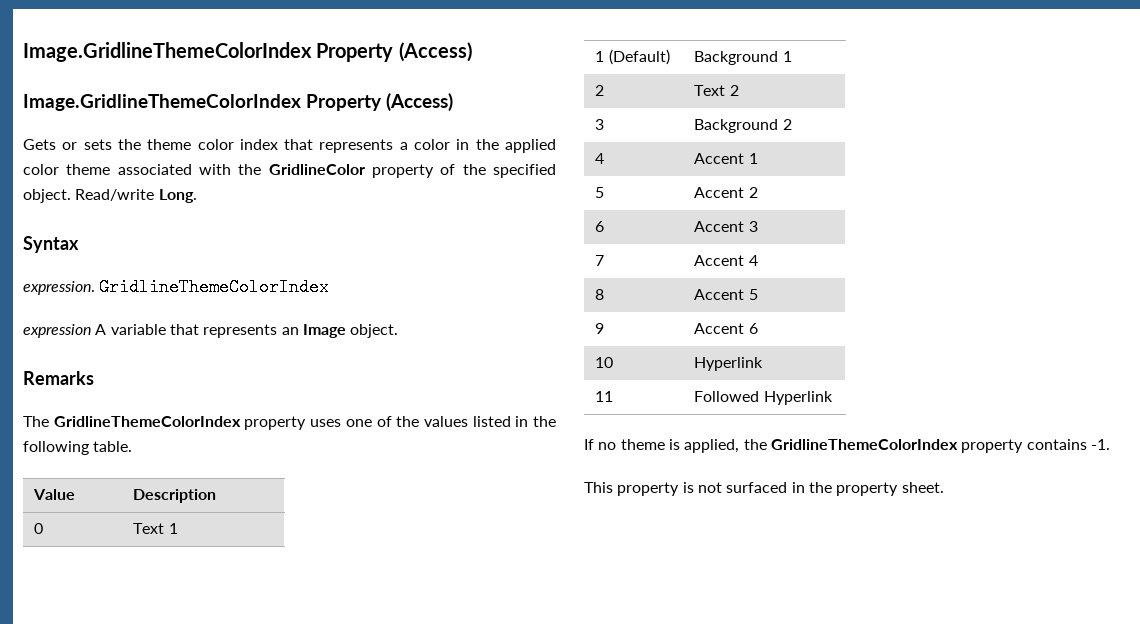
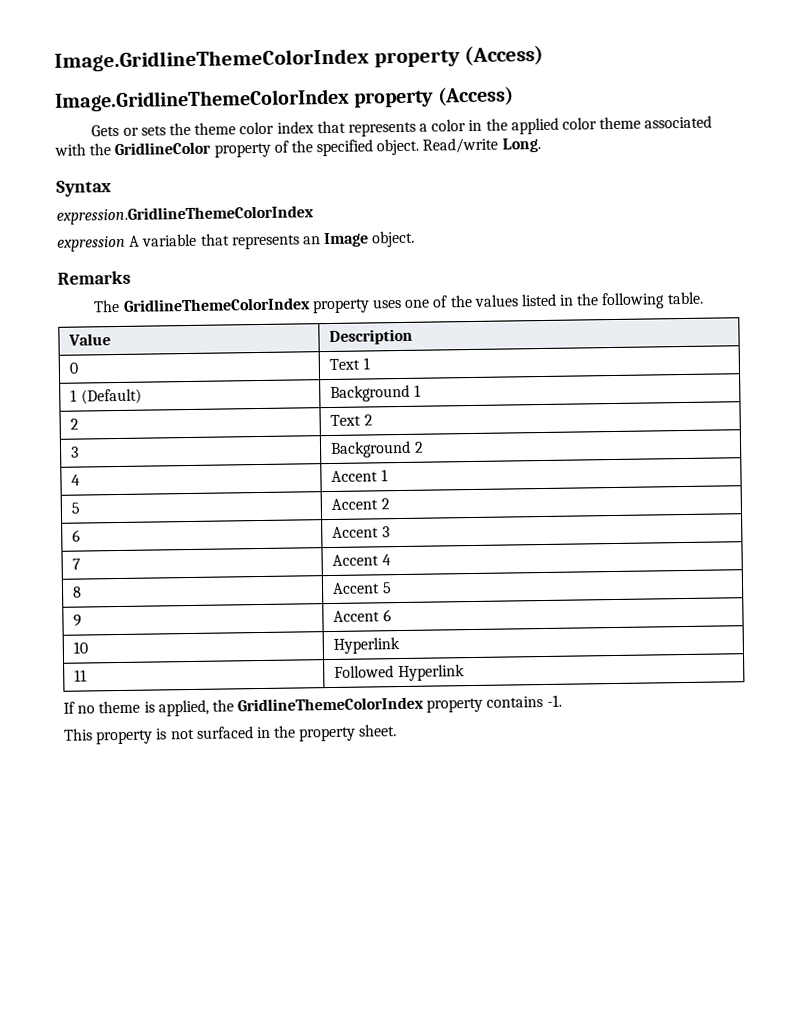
[23,42,394,62] Image.GridlineThemeColorIndex Property -> [54,48,460,72] Image.GridlineThemeColorIndex property
[306,94,382,111] Property -> [354,90,435,108] property
[23,278,330,296] expression. GridlineThemeColorIndex -> [56,205,314,225] expression.GridlineThemeColorIndex

